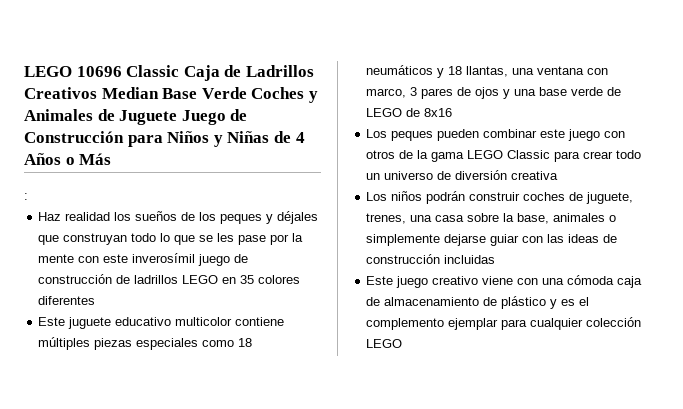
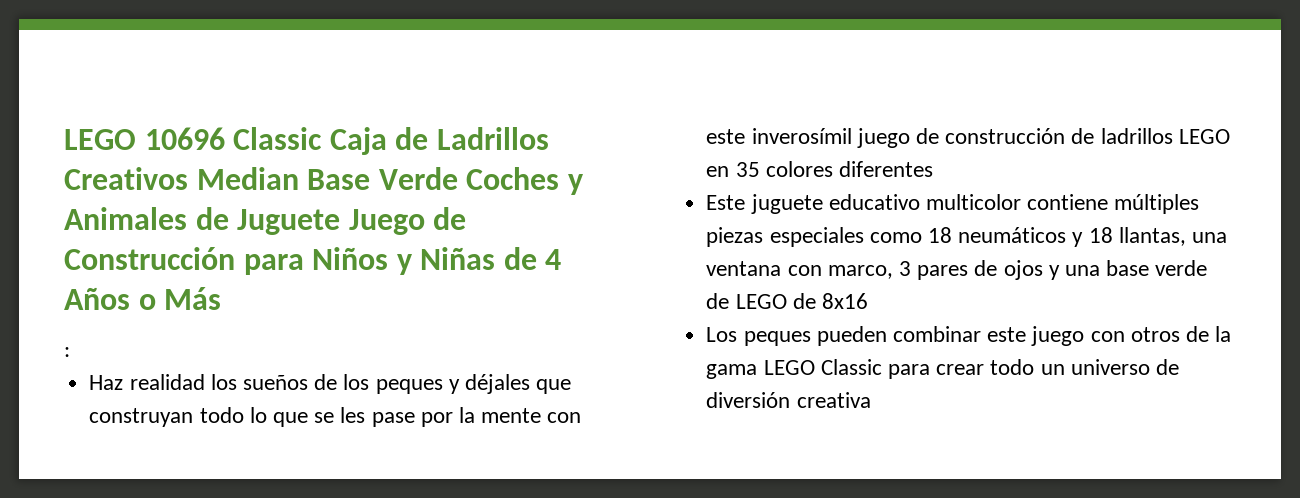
[366,191,634,204] [366,213,617,224] [366,234,618,246] [366,254,496,264] [366,275,643,288] [366,296,590,309] [366,317,642,330] [366,339,403,348] // Los niños podrán construir coches de juguete, trenes, una casa sobre la base, animales o simplemente dejarse guiar con las ideas de construcción incluidas // Este juego creativo viene con una cómoda caja de almacenamiento de plástico y es el complemento ejemplar para cualquier colección LEGO -> (871, 400) none

